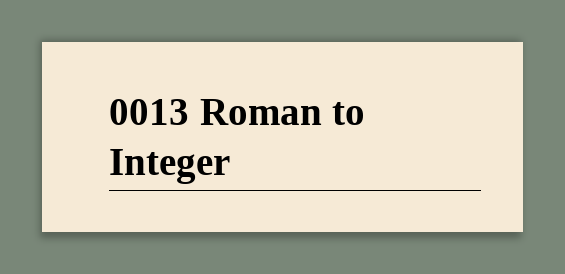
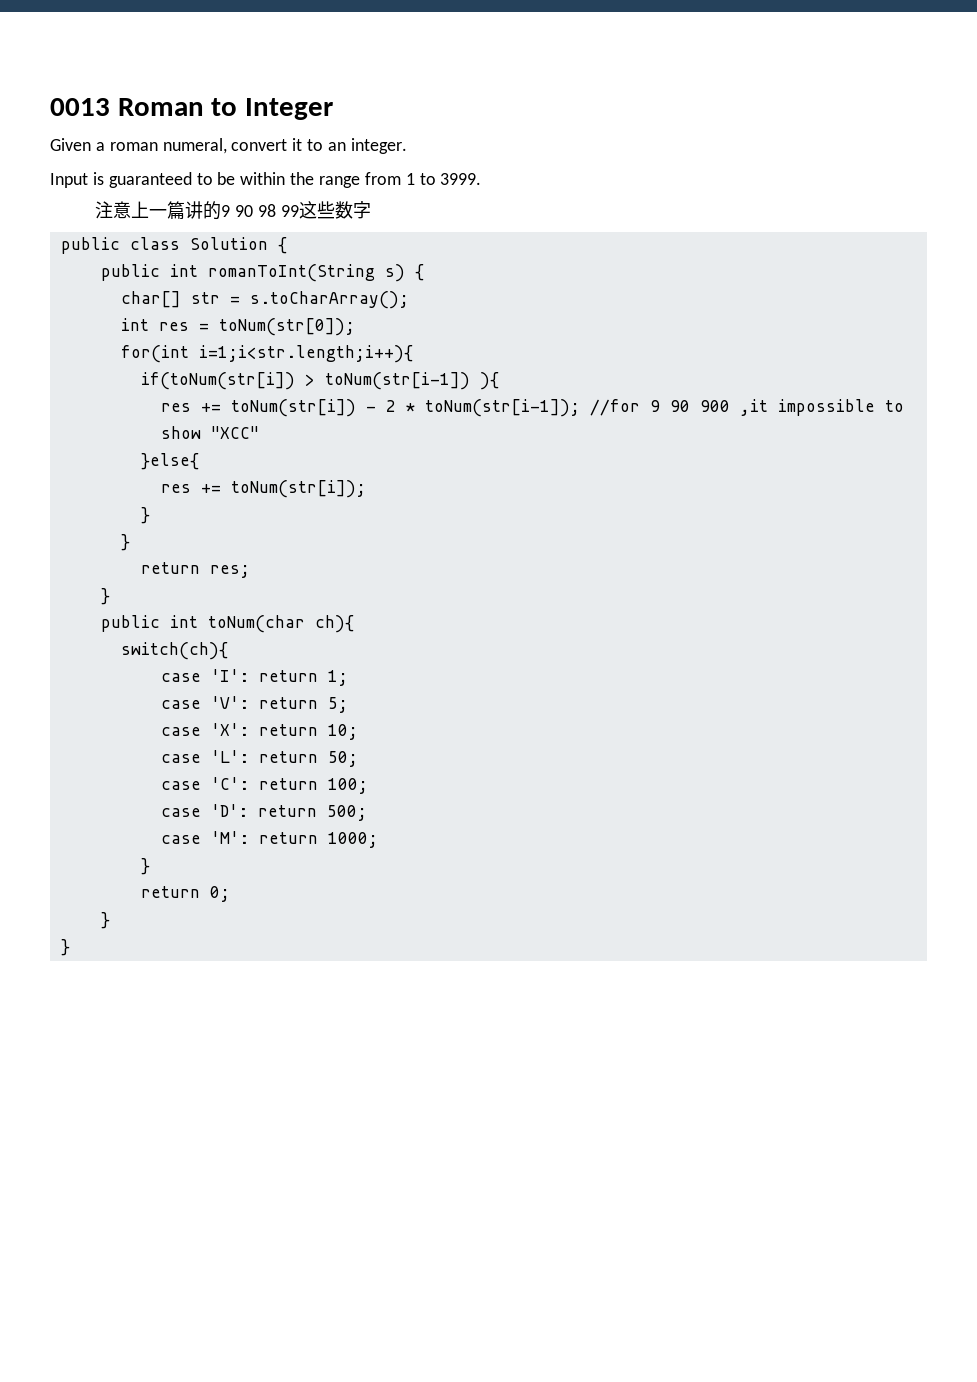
(230, 166) none -> [50,138,407,154] [50,172,482,188] [95,201,371,220] [60,237,287,254] [100,264,424,282] [120,291,409,309] [120,318,355,336] [120,345,413,363] [140,372,499,390] [160,399,904,417] [160,426,259,439] [140,453,199,470] [160,480,366,498] [140,507,150,524] [120,534,130,551] [140,562,250,578] [100,588,110,605] [100,615,354,633] [120,642,228,660] [160,669,348,686] [160,696,348,713] [160,723,358,740] [160,750,358,767] [160,777,368,794] [160,804,367,821] [160,831,378,848] [140,858,150,875] [140,886,230,902] [100,912,110,929] [60,939,70,956] // Given a roman numeral, convert it to an integer. // Input is guaranteed to be within the range from 1 to 3999. // 注意上一篇讲的9 90 98 99这些数字 // public class Solution { // public int romanToInt(String s) { // char[] str = s.toCharArray(); // int res = toNum(str[0]); // for(int i=1;i<str.length;i++){ // if(toNum(str[i]) > toNum(str[i-1]) ){ // res += toNum(str[i]) - 2 * toNum(str[i-1]); //for 9 90 900 ,it impossible to show "XCC" // }else{ // res += toNum(str[i]); // } // } // return res; // } // public int toNum(char ch){ // switch(ch){ // case 'I': return 1; // case 'V': return 5; // case 'X': return 10; // case 'L': return 50; // case 'C': return 100; // case 'D': return 500; // case 'M': return 1000; // } // return 0; // } // }

